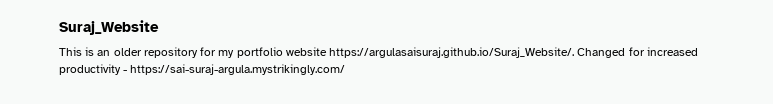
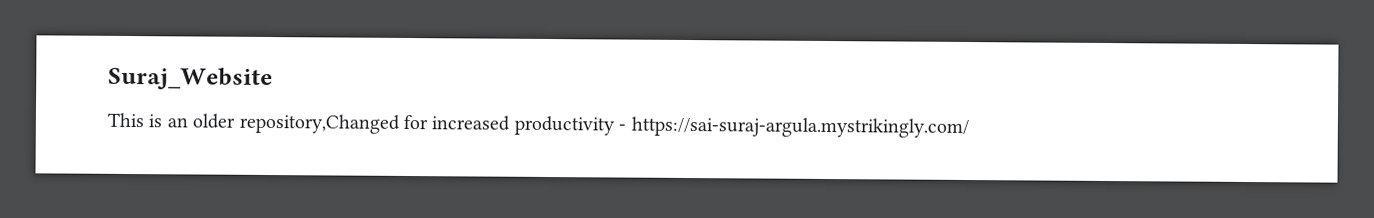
[143,47,626,58] repository for my portfolio website https://argulasaisuraj.github.io/Suraj_Website/. Changed -> [238,113,400,134] repository,Changed

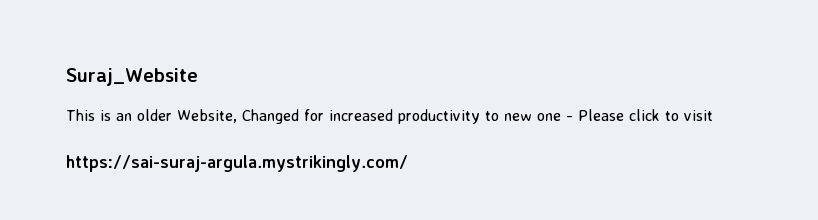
[238,113,400,134] repository,Changed -> [177,109,299,124] Website, Changed
[618,124,627,131] - -> [485,109,713,121] to new one - Please click to visit //

